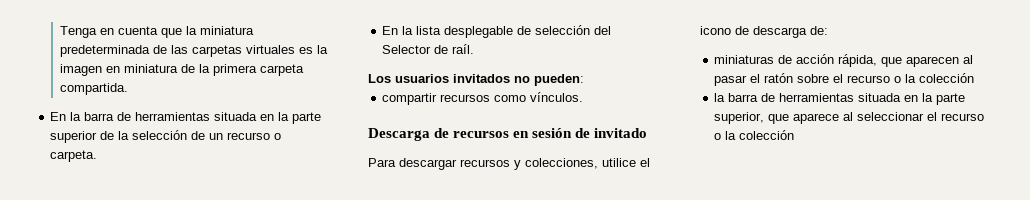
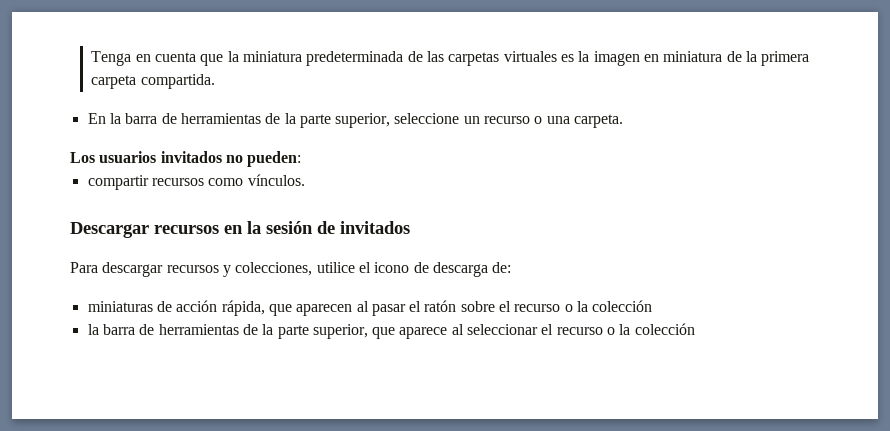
[214,112,322,124] [50,130,206,143] situada en la parte superior de la selección de -> [265,113,460,128] de la parte superior, seleccione
(282, 136) none -> [546,116,570,124] una
[382,25,612,38] [382,44,475,54] // En la lista desplegable de selección del Selector de raíl. -> (624, 121) none
[368,128,450,141] Descarga de -> [70,222,149,238] Descargar
(530, 134) none -> [247,221,261,234] la
[594,128,648,138] invitado -> [340,221,410,234] invitados
[858,93,919,102] situada en -> [242,324,258,335] de

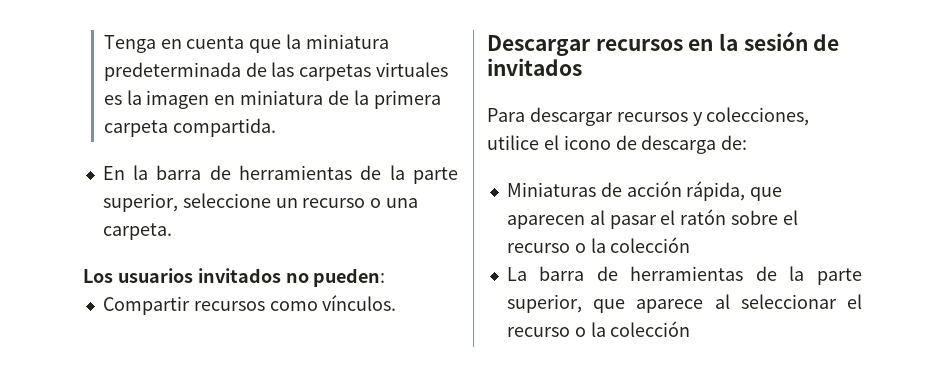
[87,175,149,190] compartir -> [102,296,190,315] Compartir
[87,301,153,312] miniaturas -> [506,182,596,197] Miniaturas
[87,324,99,335] la -> [506,267,527,281] La

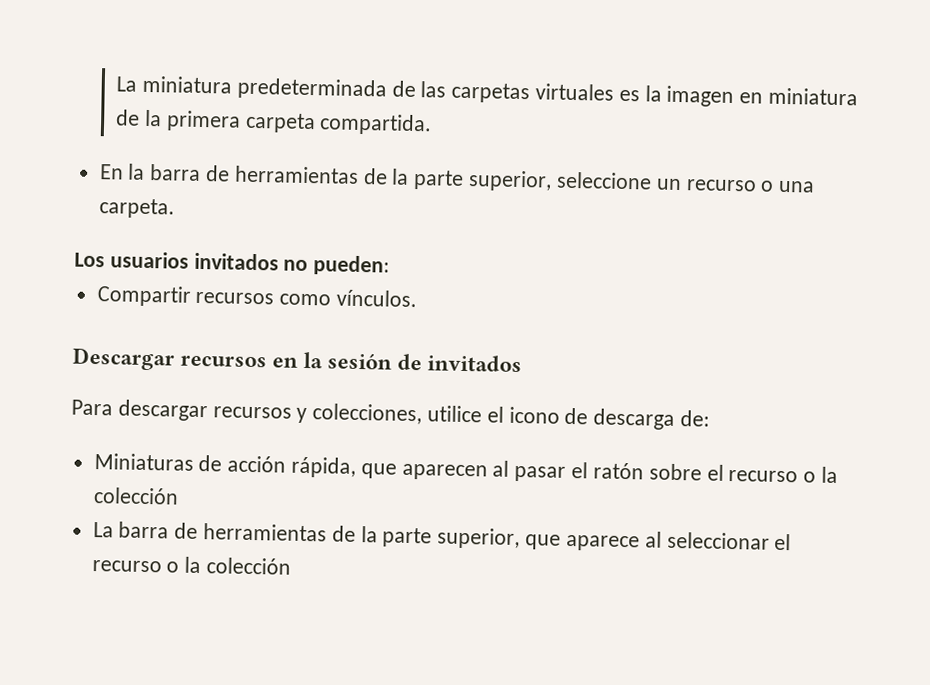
[103,34,302,53] Tenga en cuenta que la -> [116,76,138,92] La

